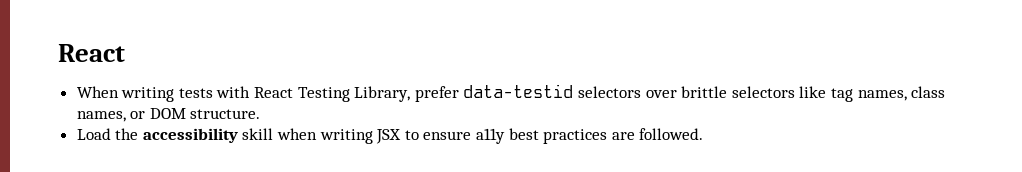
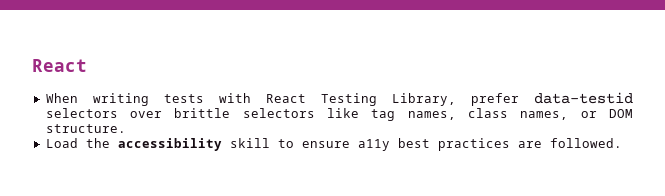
[277,128,402,144] when writing JSX -> (270, 143) none

